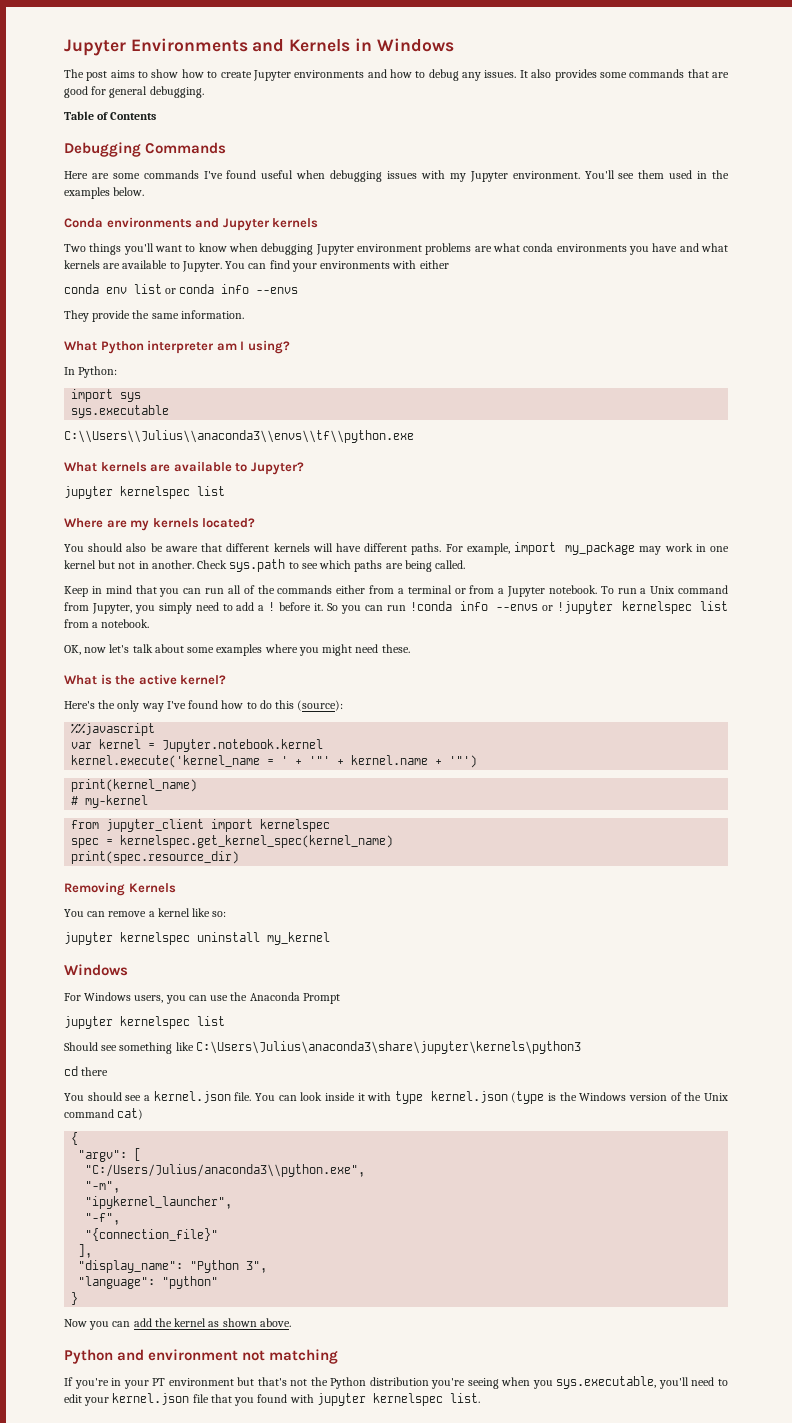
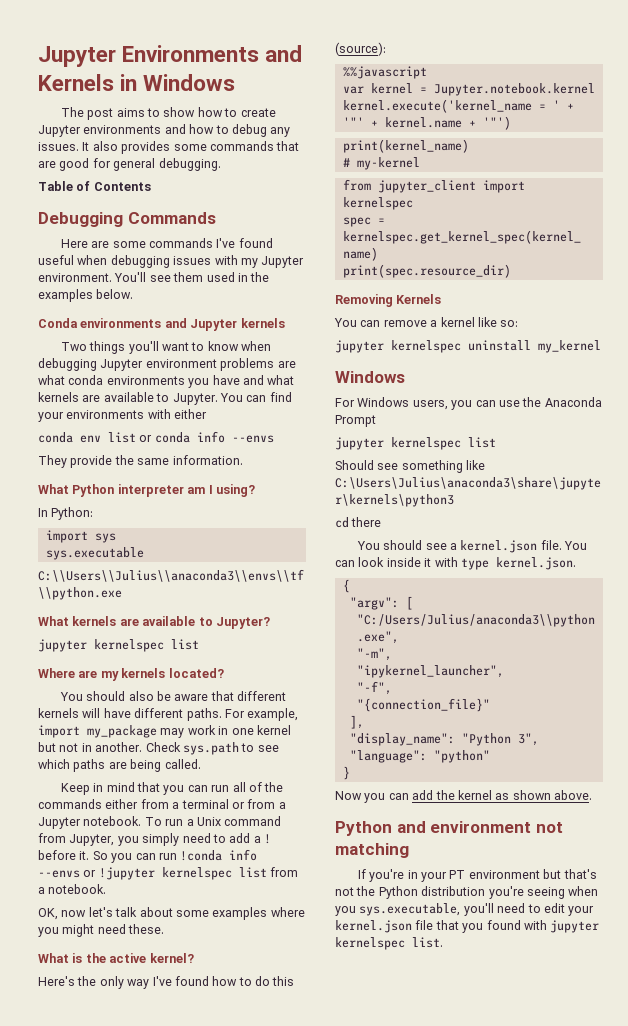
[430,1091,728,1104] [64,1108,144,1120] kernel.json (type is the Windows version of the Unix command cat) -> [495,557,576,570] kernel.json.

